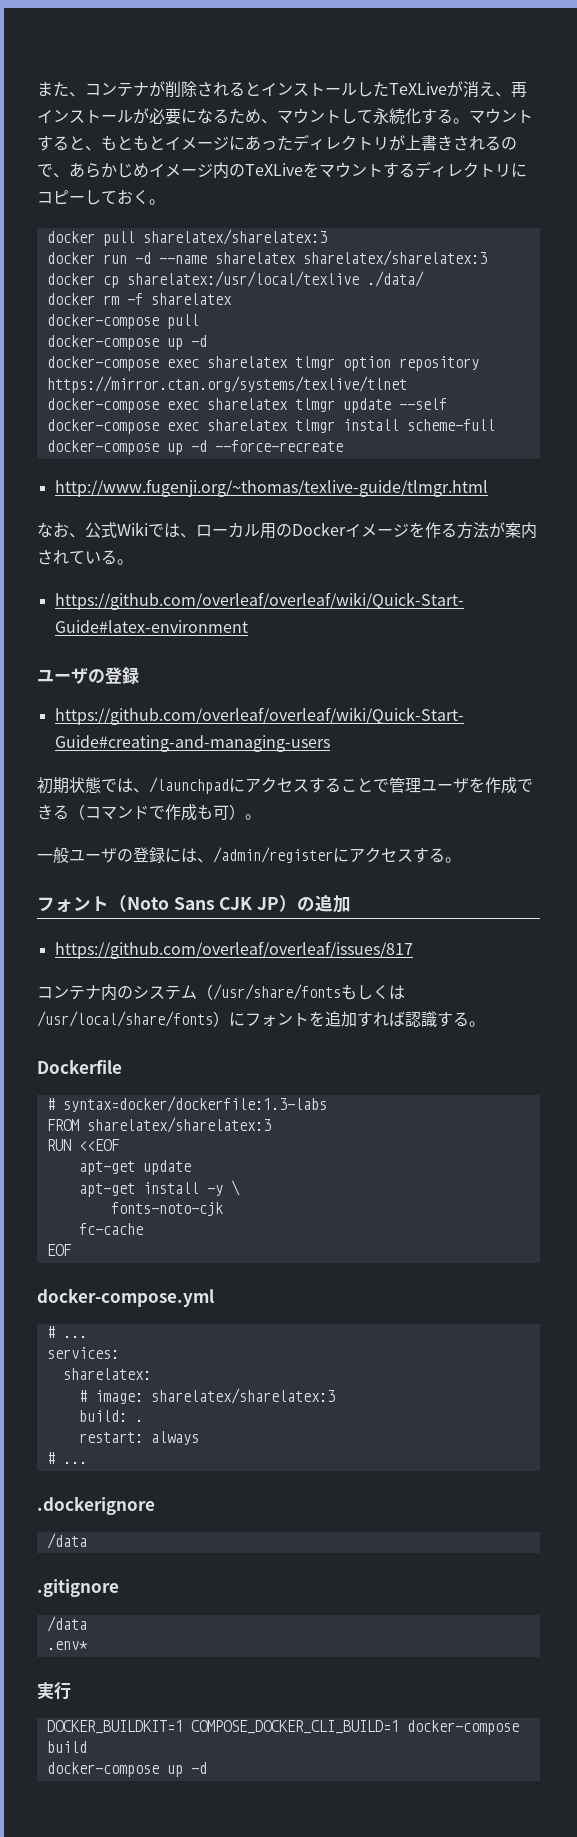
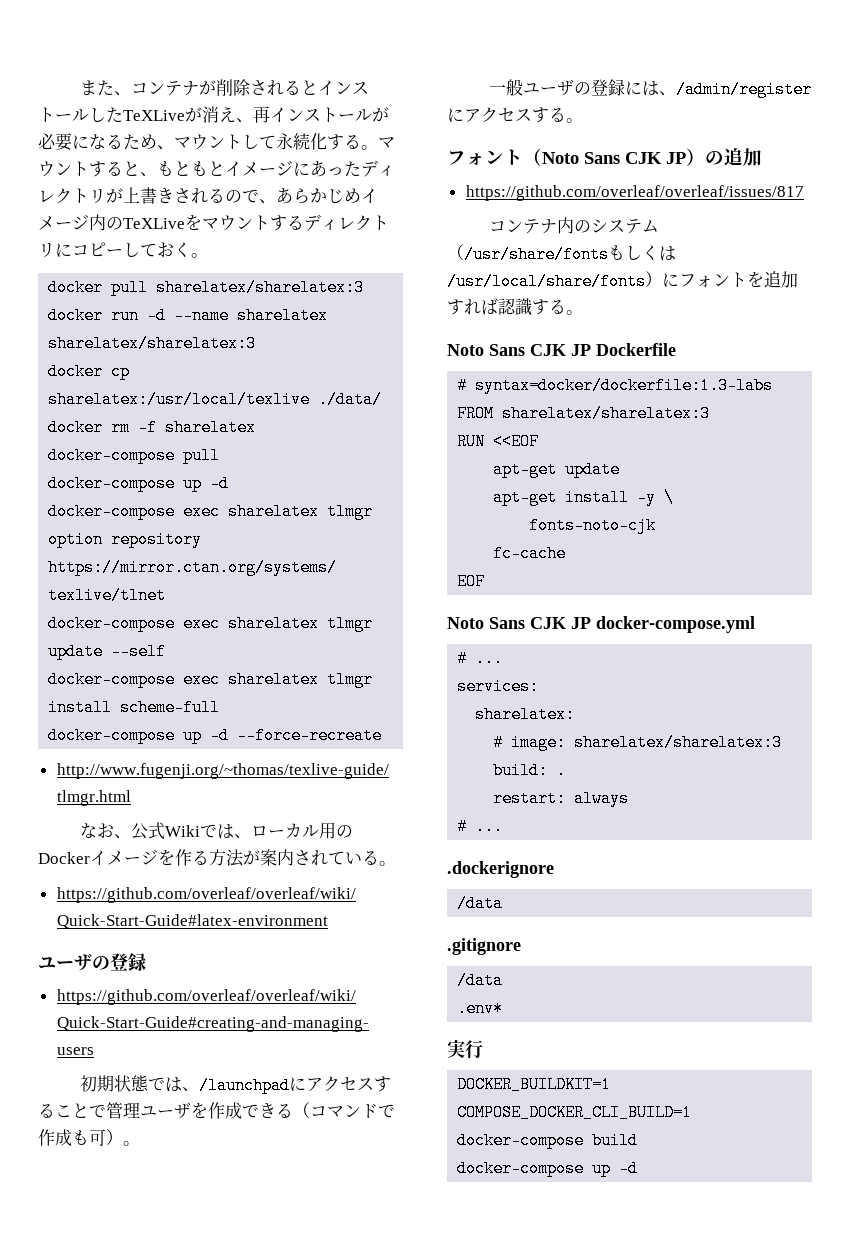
(485, 1024) none -> [447,344,591,356] Noto Sans CJK JP
(72, 1250) none -> [447,617,591,629] Noto Sans CJK JP

